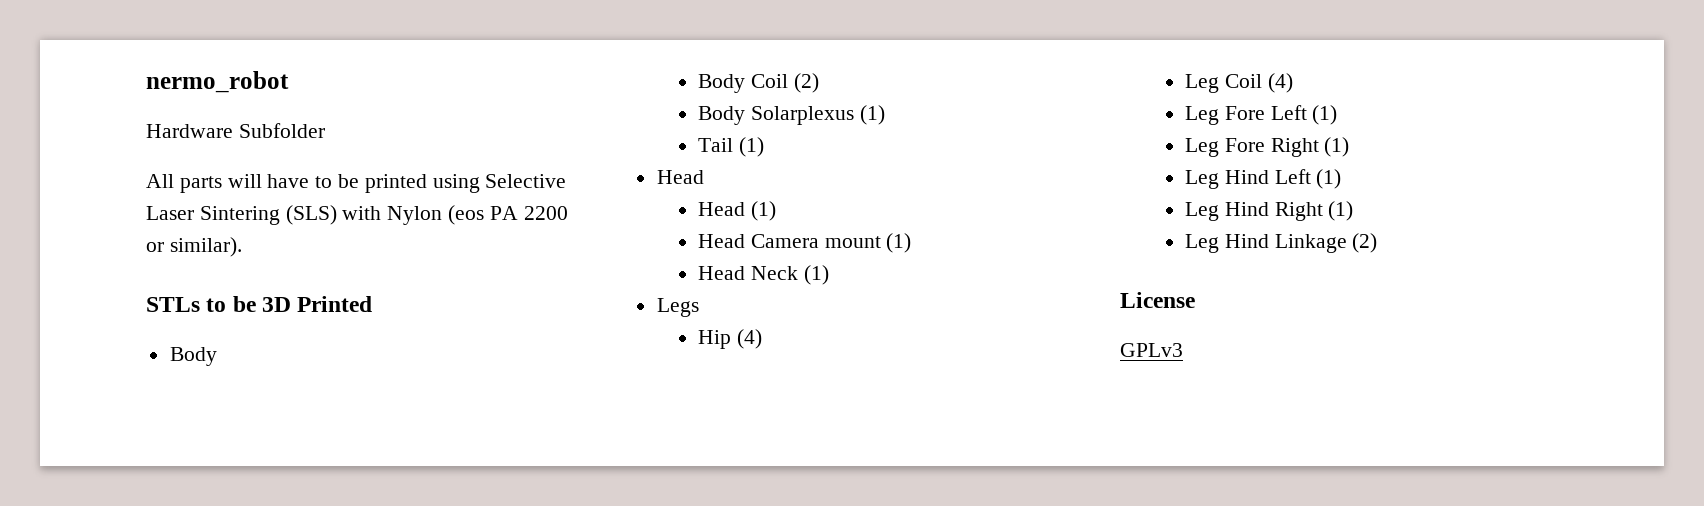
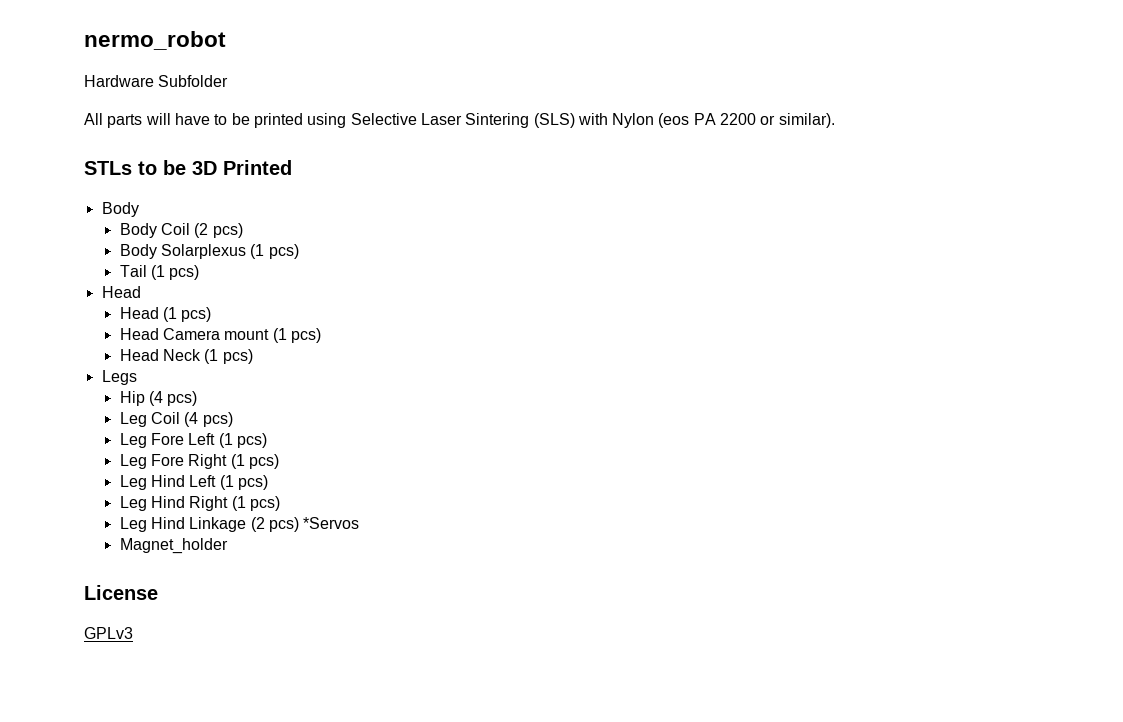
[793,73,819,93] (2) -> [194,223,243,238] (2 pcs)
[859,105,885,125] (1) -> [250,244,299,259] (1 pcs)
[738,137,764,157] (1) -> [151,265,200,280] (1 pcs)
[750,201,776,221] (1) -> [163,307,212,322] (1 pcs)
[886,233,912,253] (1) -> [272,328,321,343] (1 pcs)
[803,265,829,285] (1) -> [204,349,253,364] (1 pcs)
[736,329,762,349] (4) -> [149,391,198,406] (4 pcs)
[1267,73,1293,93] (4) -> [184,412,233,427] (4 pcs)
[1312,105,1338,125] (1) -> [218,433,267,448] (1 pcs)
[1324,137,1350,157] (1) -> [230,454,279,469] (1 pcs)
[1316,169,1342,189] (1) -> [219,475,268,490] (1 pcs)
[1328,201,1354,221] (1) -> [231,496,280,511] (1 pcs)
[1352,233,1378,253] (2) -> [250,517,360,532] [119,538,228,554] (2 pcs) *Servos // Magnet_holder

